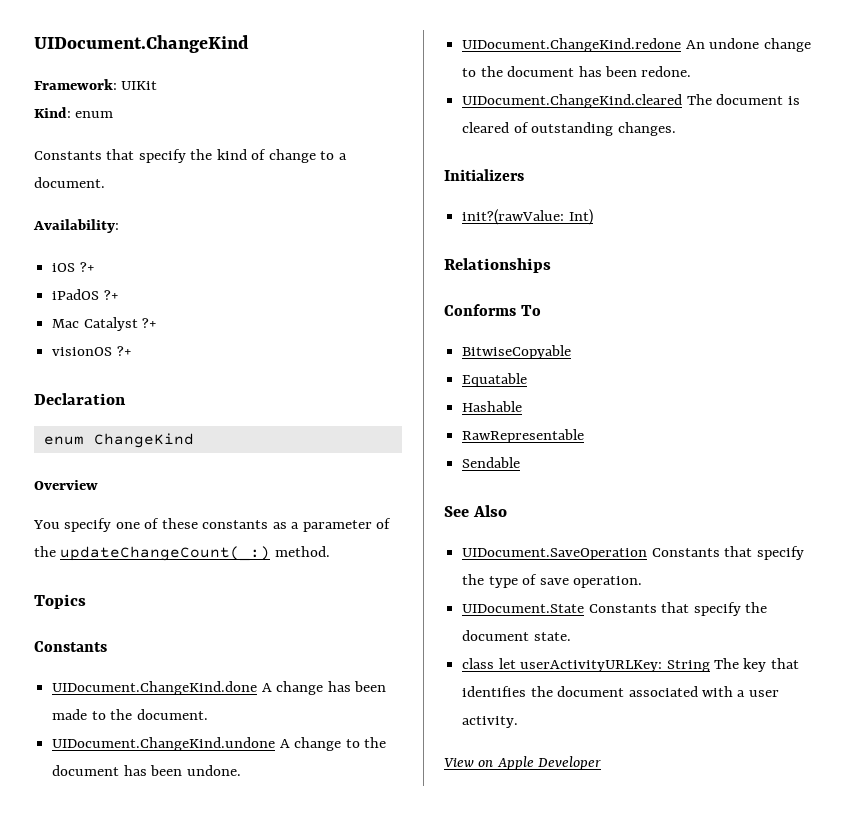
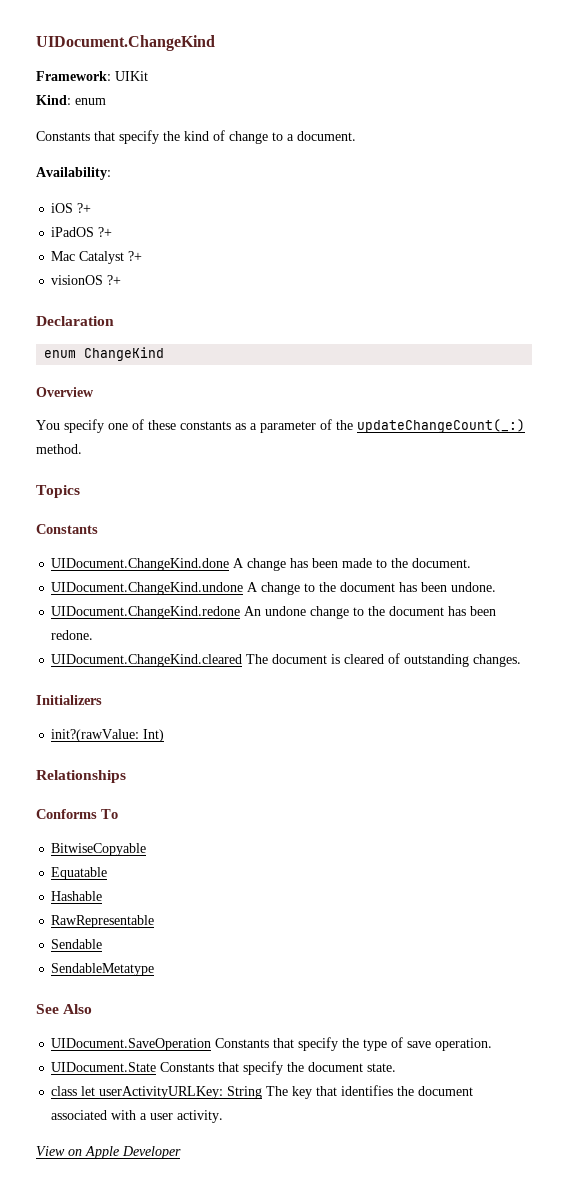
(521, 462) none -> [51,963,155,976] // SendableMetatype

